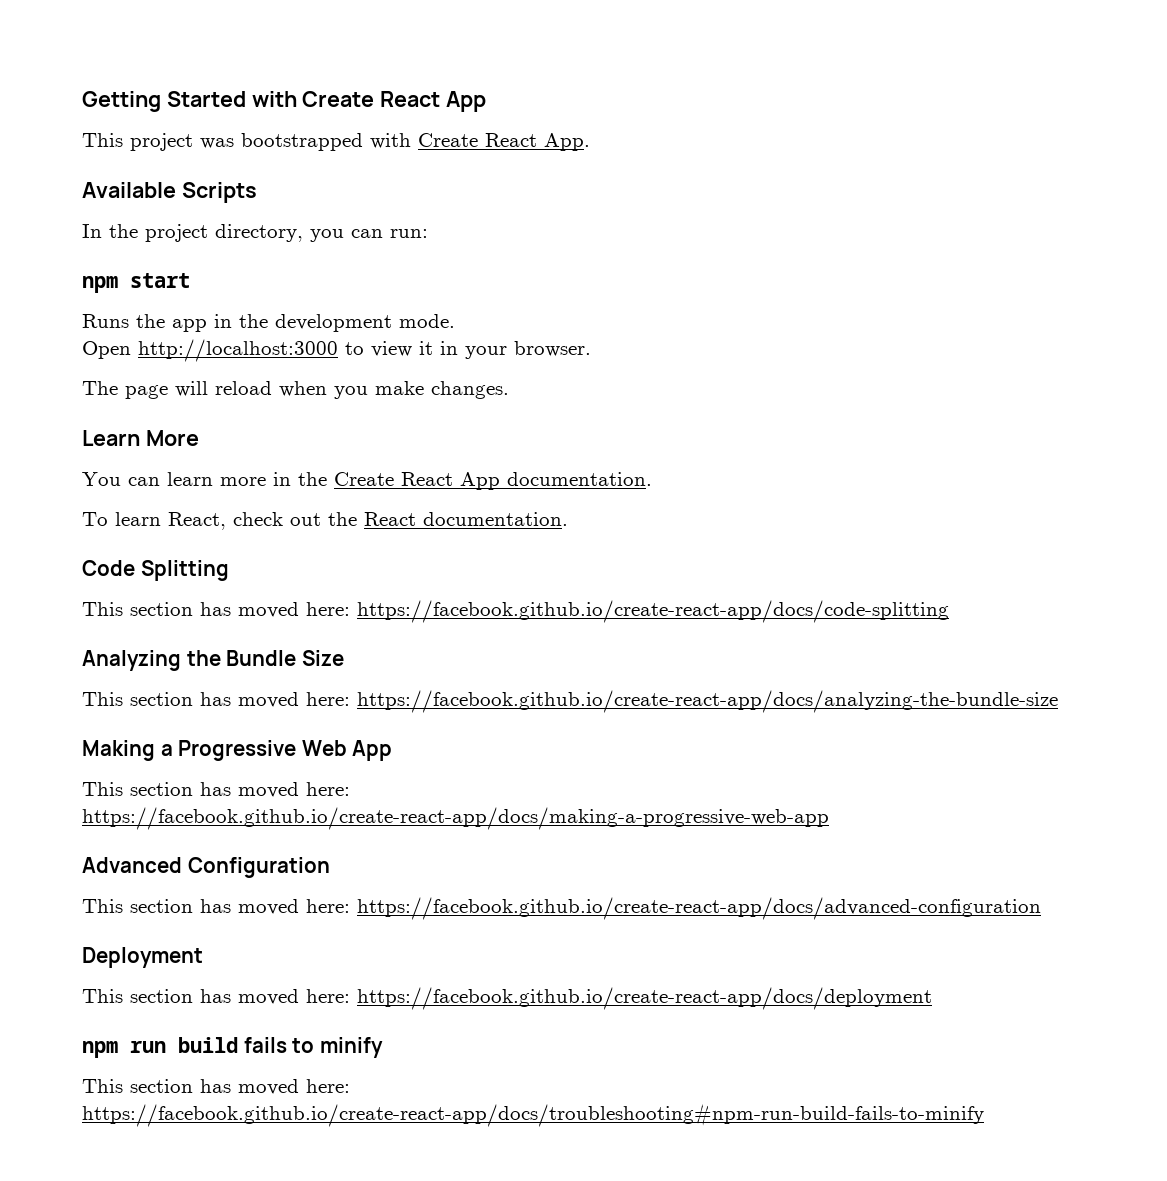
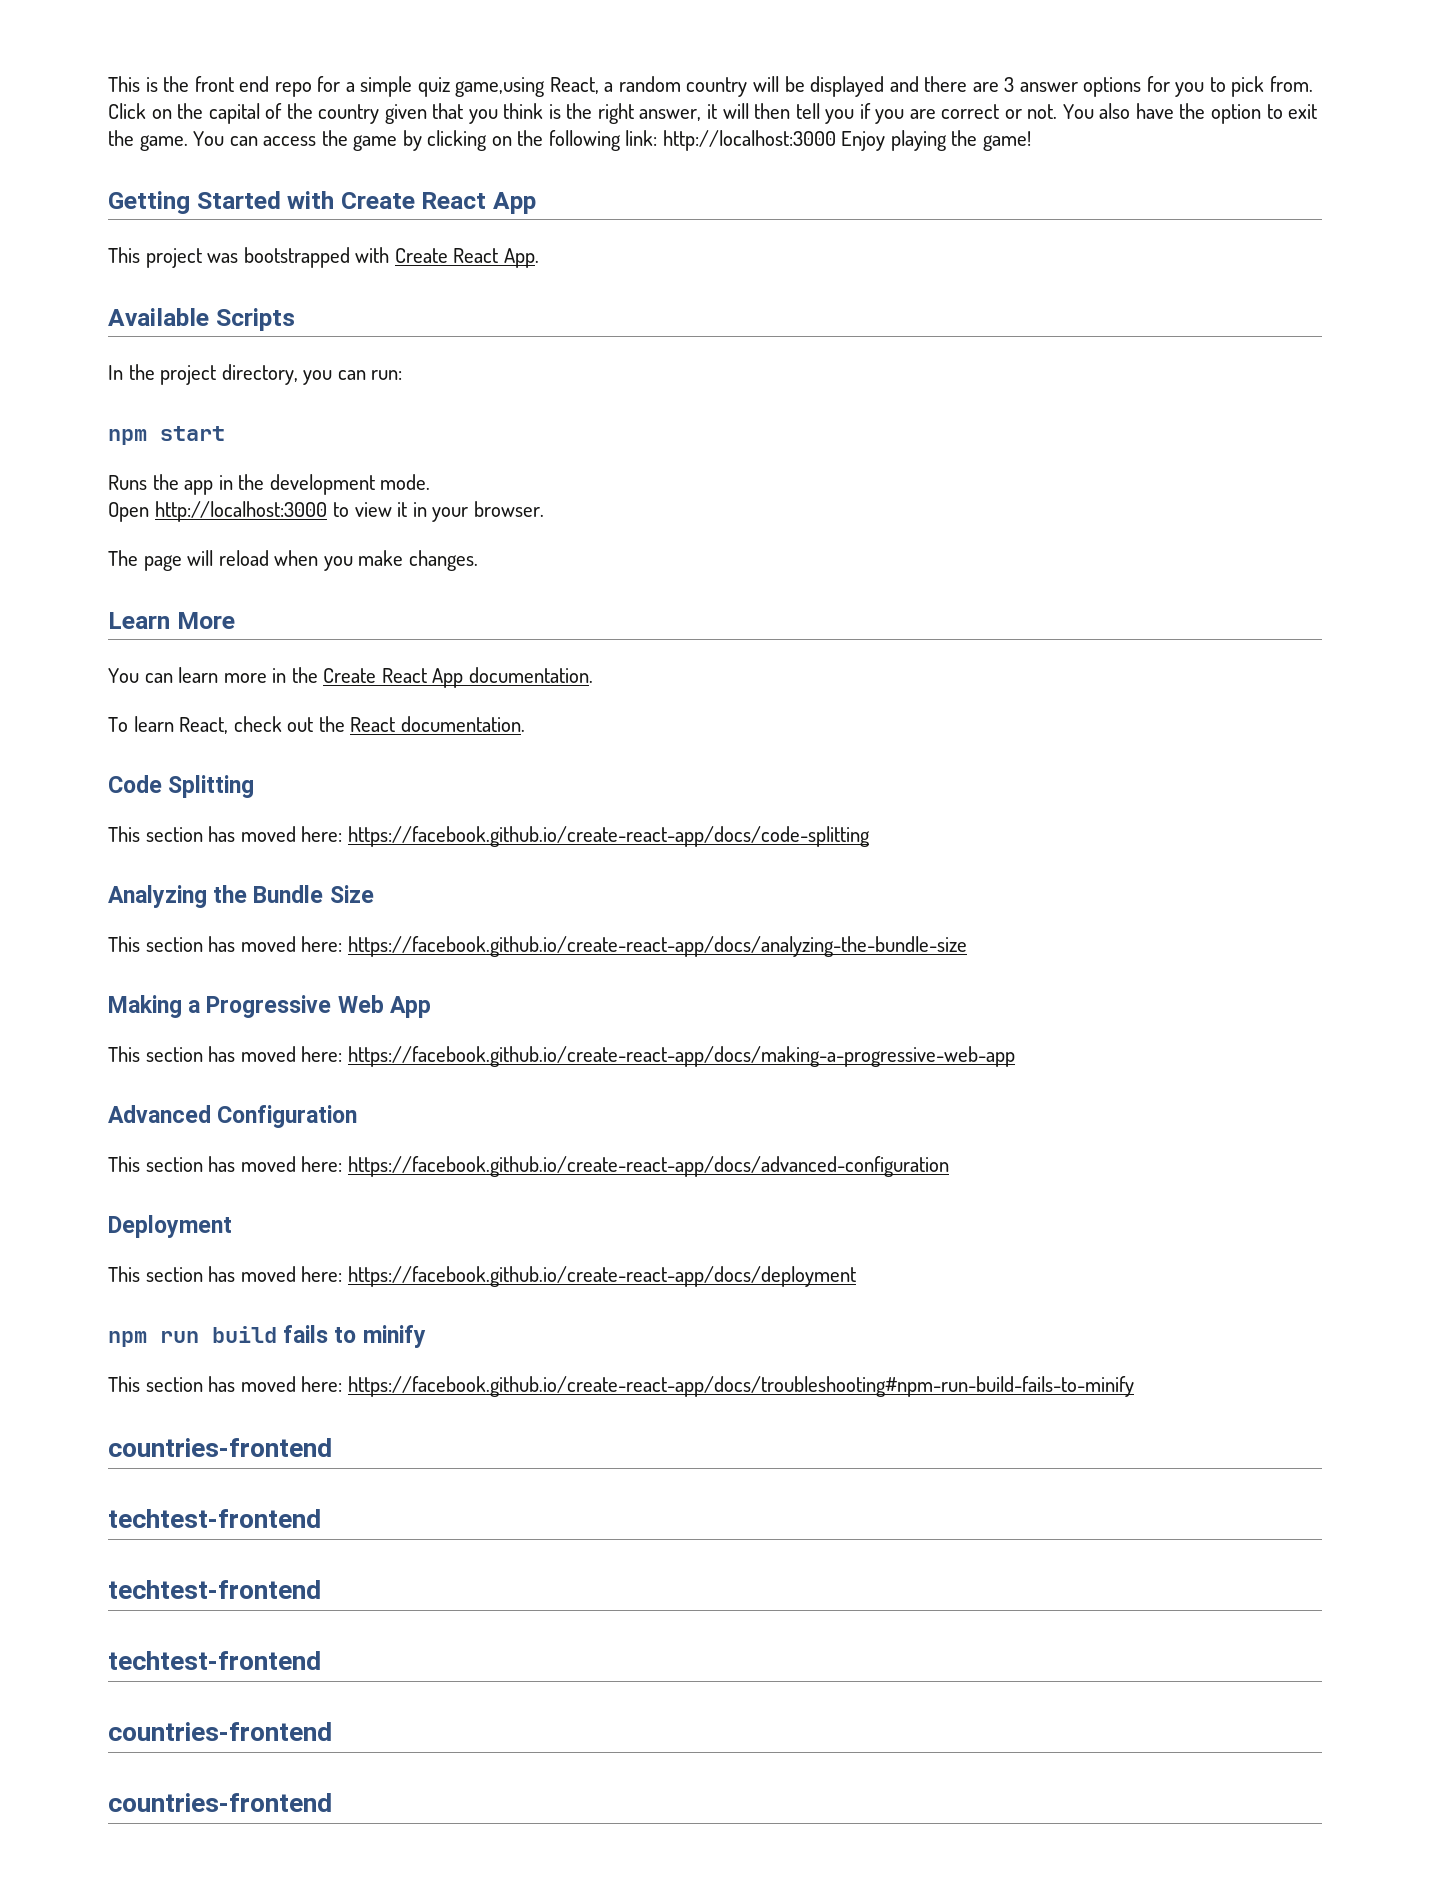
(82, 101) none -> [108,76,1313,97] [108,103,1318,124] [108,130,1032,151] This is the front end repo for a simple quiz game,using React, a random country will be displayed and there are 3 answer options for you to pick from. Click on the capital of the country given that you think is the right answer, it will then tell you if you are correct or not. You also have the option to exit the game. You can access the game by clicking on the following link: http://localhost:3000 Enjoy playing the game! //
(984, 1115) none -> [108,1438,332,1457] [108,1509,321,1528] [108,1580,321,1599] [108,1651,321,1670] [108,1722,332,1741] [108,1793,332,1812] // countries-frontend // techtest-frontend // techtest-frontend // techtest-frontend // countries-frontend // countries-frontend

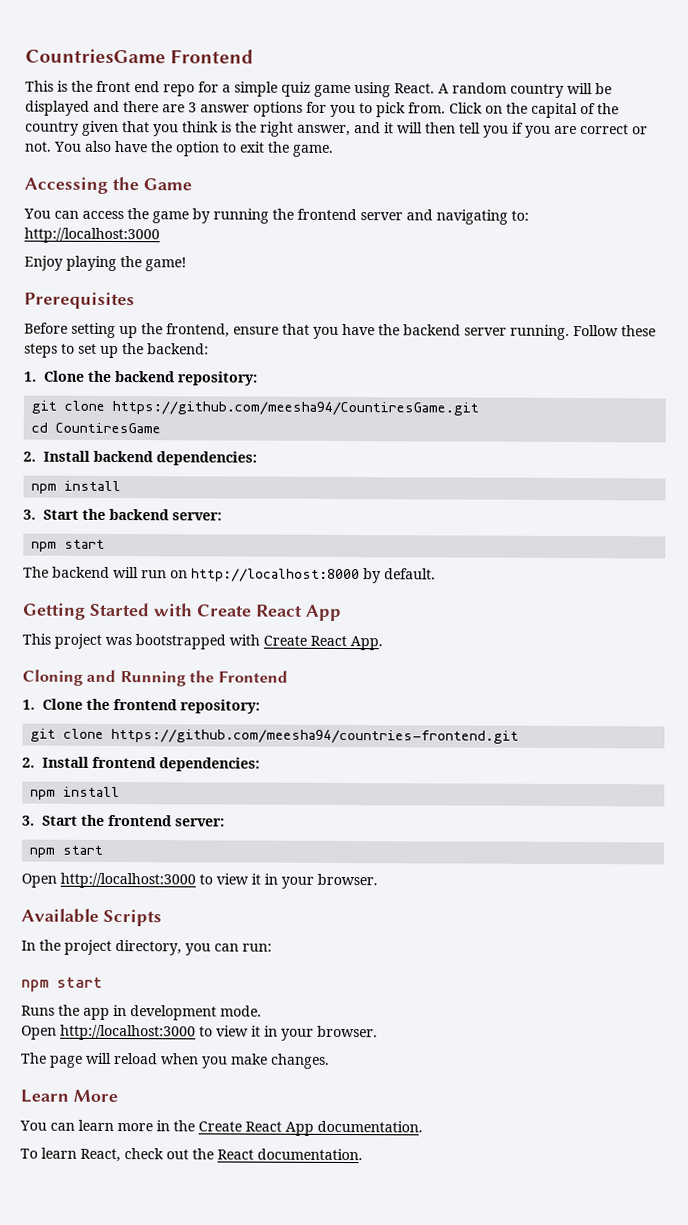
(108, 84) none -> [25,48,255,64] CountriesGame Frontend //
[455,77,614,97] game,using React, a -> [314,82,449,98] game using React. A
(702, 115) none -> [354,122,381,134] and
(188, 143) none -> [24,176,192,194] // Accessing the Game //
[427,130,836,151] clicking on the following link: http://localhost:3000 -> [213,208,529,225] [24,227,160,244] running the frontend server and navigating to: http://localhost:3000 //
(1032, 141) none -> [24,291,135,310] [24,322,656,340] [24,343,209,359] [24,370,259,386] [31,400,480,416] [31,422,162,434] [23,450,258,466] [31,480,122,494] [23,508,223,521] [31,539,106,552] [23,566,436,584] // Prerequisites // Before setting up the frontend, ensure that you have the backend server running. Follow these steps to set up the backend: // 1. Clone the backend repository: // git clone https://github.com/meesha94/CountiresGame.git // cd CountiresGame // 2. Install backend dependencies: // npm install // 3. Start the backend server: // npm start // The backend will run on http://localhost:8000 by default.
(539, 258) none -> [22,669,288,687] [22,698,261,714] [30,728,520,744] [22,756,261,772] [30,786,121,800] [22,814,226,827] [29,845,104,858] [21,872,378,889] // Cloning and Running the Frontend // 1. Clone the frontend repository: // git clone https://github.com/meesha94/countries-frontend.git // 2. Install frontend dependencies: // npm install // 3. Start the frontend server: // npm start // Open http://localhost:3000 to view it in your browser.
[238,474,265,490] the -> (127, 1010) none
[108,775,255,798] [108,826,870,847] [108,885,374,908] [108,936,967,957] [108,995,431,1018] [108,1046,1015,1067] [108,1105,358,1128] [108,1156,949,1177] [108,1215,232,1238] [108,1266,856,1287] [108,1325,426,1348] [108,1376,1134,1397] [108,1438,332,1457] [108,1509,321,1528] [108,1580,321,1599] [108,1651,321,1670] [108,1722,332,1741] [108,1793,332,1812] // Code Splitting // This section has moved here: https://facebook.github.io/create-react-app/docs/code-splitting // Analyzing the Bundle Size // This section has moved here: https://facebook.github.io/create-react-app/docs/analyzing-the-bundle-size // Making a Progressive Web App // This section has moved here: https://facebook.github.io/create-react-app/docs/making-a-progressive-web-app // Advanced Configuration // This section has moved here: https://facebook.github.io/create-react-app/docs/advanced-configuration // Deployment // This section has moved here: https://facebook.github.io/create-react-app/docs/deployment // npm run build fails to minify // This section has moved here: https://facebook.github.io/create-react-app/docs/troubleshooting#npm-run-build-fails-to-minify // countries-frontend // techtest-frontend // techtest-frontend // techtest-frontend // countries-frontend // countries-frontend -> (363, 1154) none

